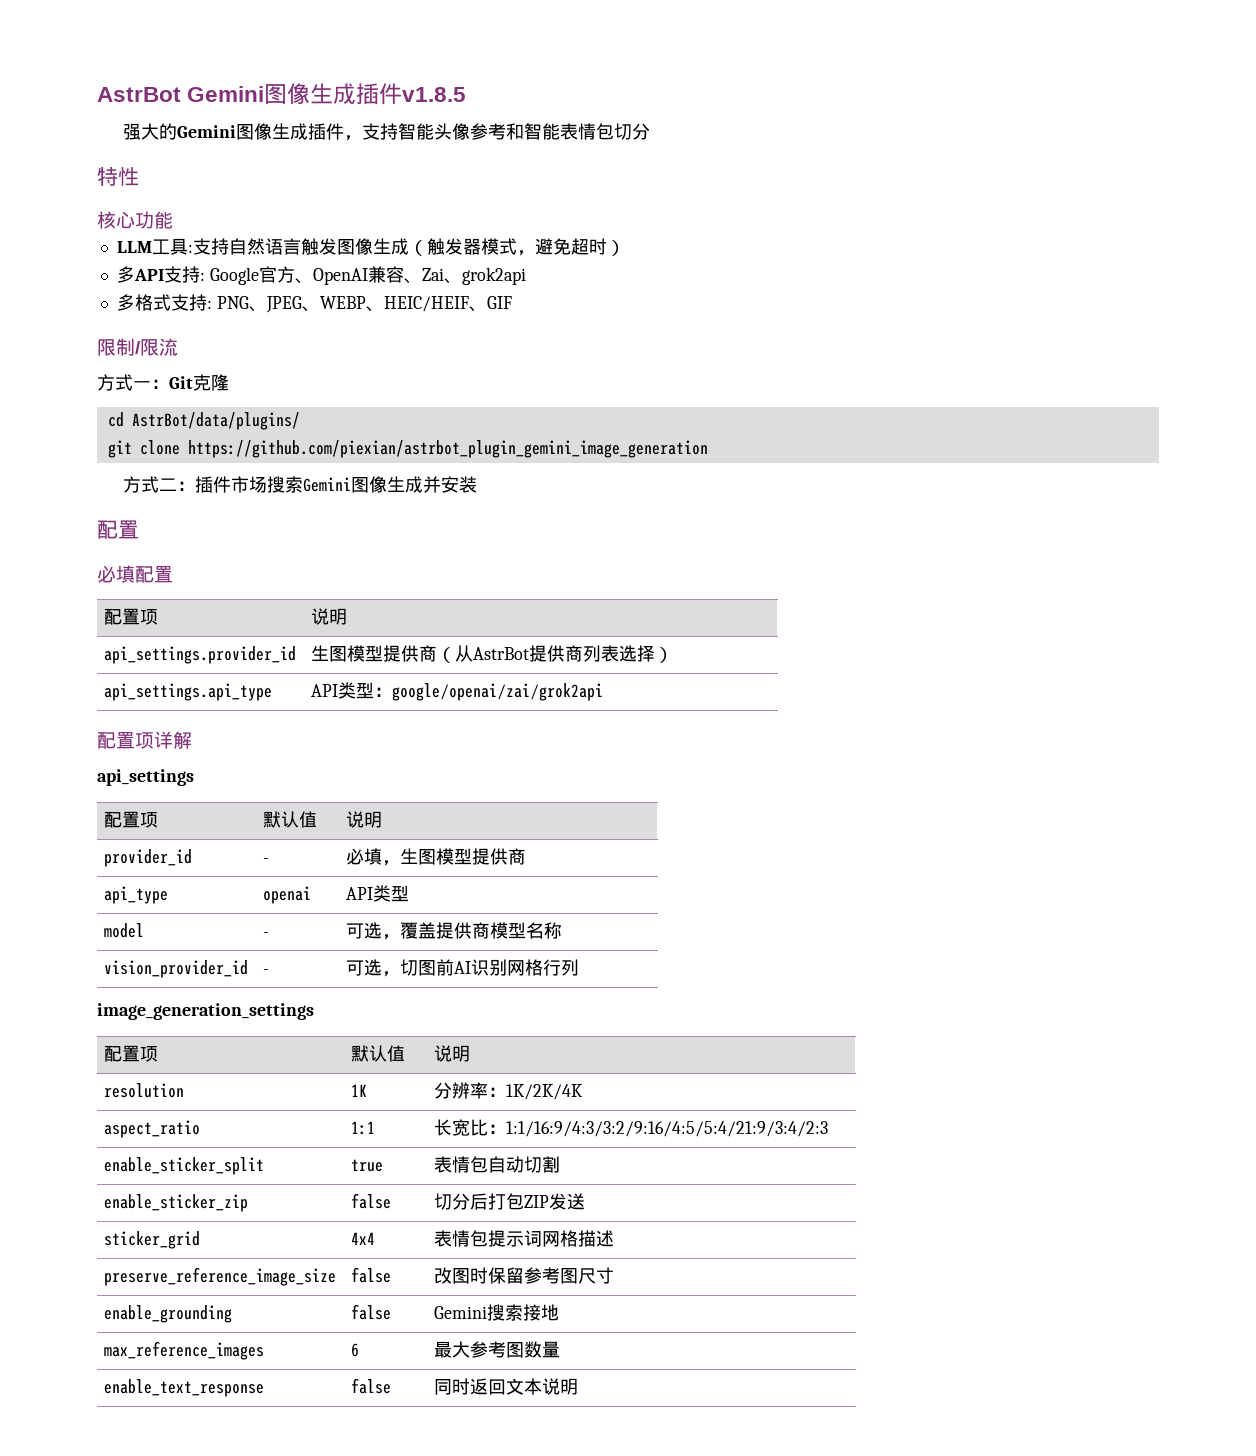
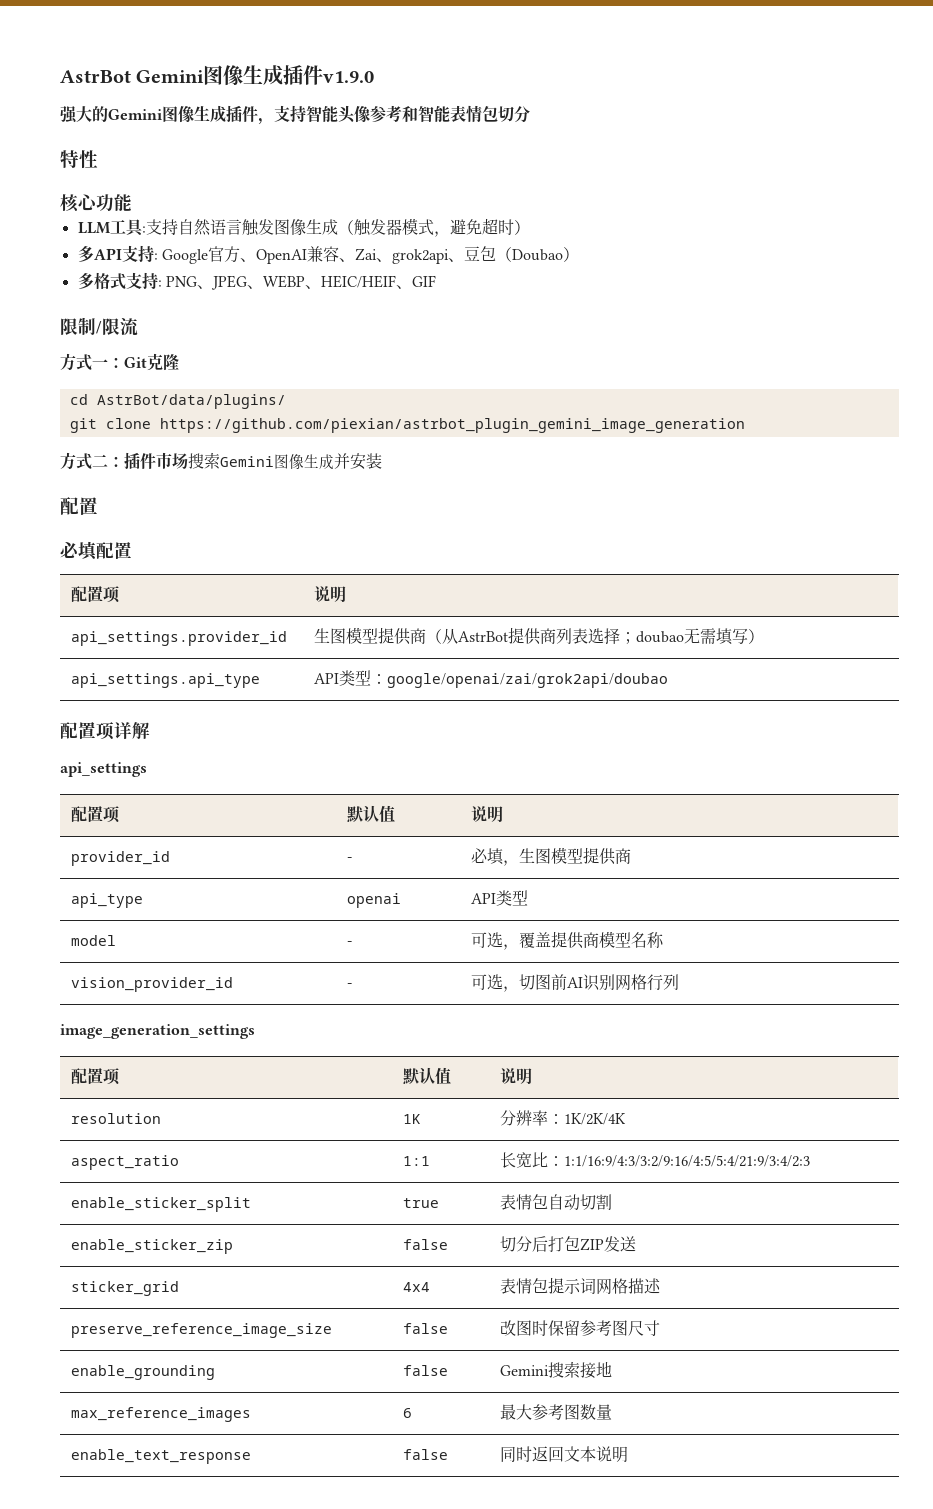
[402,87,467,102] v1.8.5 -> [323,71,375,83] v1.9.0
(526, 276) none -> [447,246,579,262] 、豆包（Doubao）
(656, 653) none -> [620,628,749,645] ；doubao无需填写
[392,683,604,701] google/openai/zai/grok2api -> [387,673,669,688] google/openai/zai/grok2api/doubao

